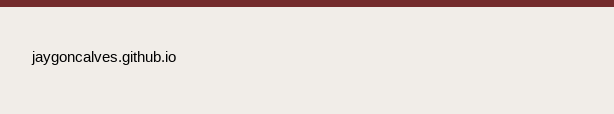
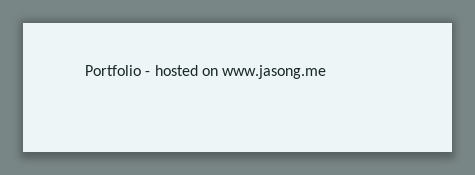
[31,51,176,65] jaygoncalves.github.io -> [85,65,327,79] Portfolio - hosted on www.jasong.me

